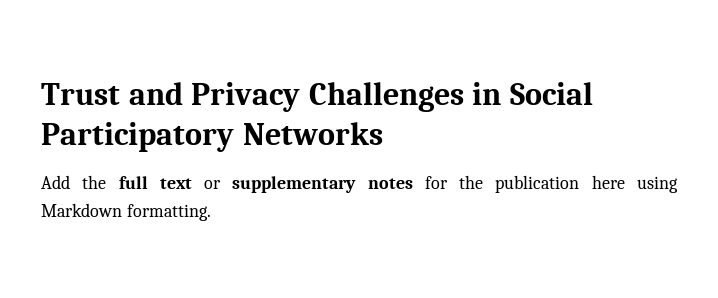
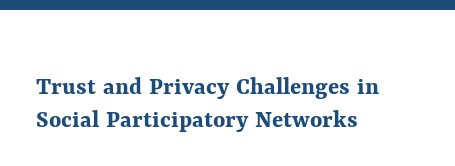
[41,175,678,193] [41,203,211,221] // Add the full text or supplementary notes for the publication here using Markdown formatting. -> (359, 118) none

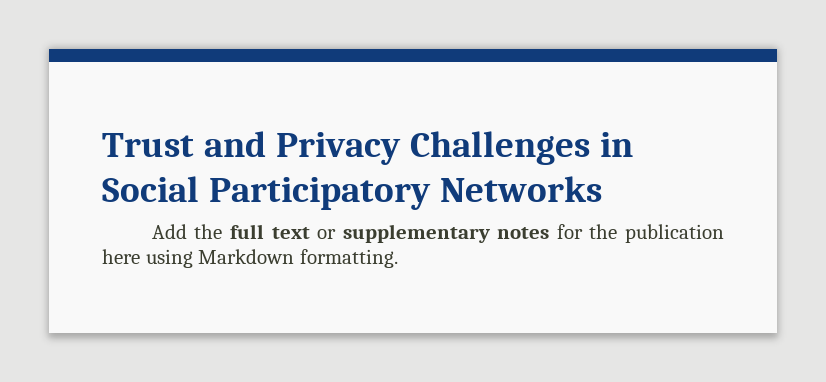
(359, 118) none -> [151,224,724,243] [102,249,398,268] // Add the full text or supplementary notes for the publication here using Markdown formatting.

